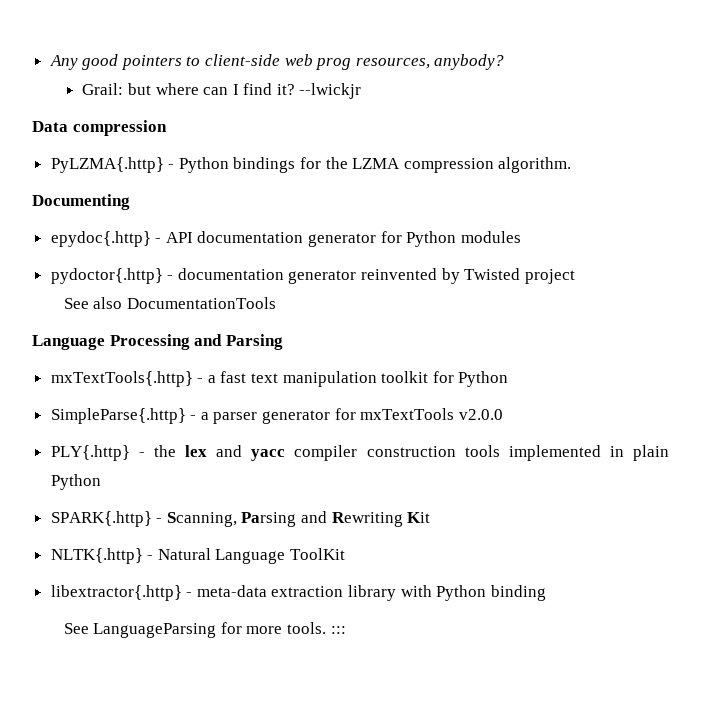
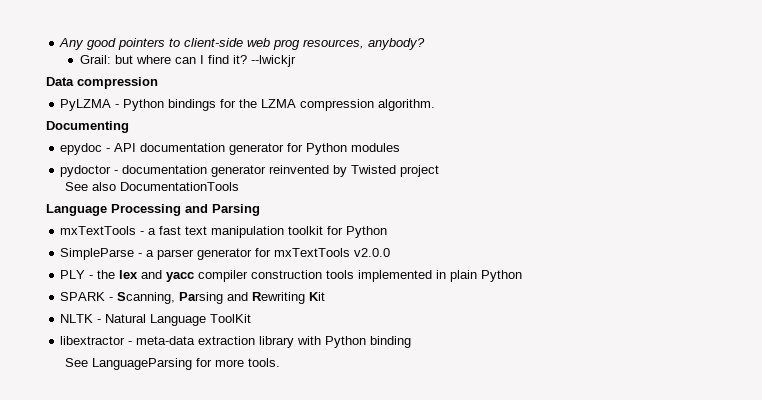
[50,157,164,173] PyLZMA{.http} -> [60,99,112,111] PyLZMA
[50,231,151,247] epydoc{.http} -> [60,143,103,155] epydoc
[50,268,163,284] pydoctor{.http} -> [60,165,112,177] pydoctor
[50,371,193,387] mxTextTools{.http} -> [60,226,137,235] mxTextTools
[50,408,186,424] SimpleParse{.http} -> [60,248,135,260] SimpleParse
[50,445,130,461] PLY{.http} -> [60,270,86,279] PLY
[50,511,152,527] SPARK{.http} -> [60,292,106,301] SPARK
[50,548,143,564] NLTK{.http} -> [60,314,94,323] NLTK
[50,585,182,601] libextractor{.http} -> [60,336,126,345] libextractor
[330,626,346,634] ::: -> (281, 362) none

